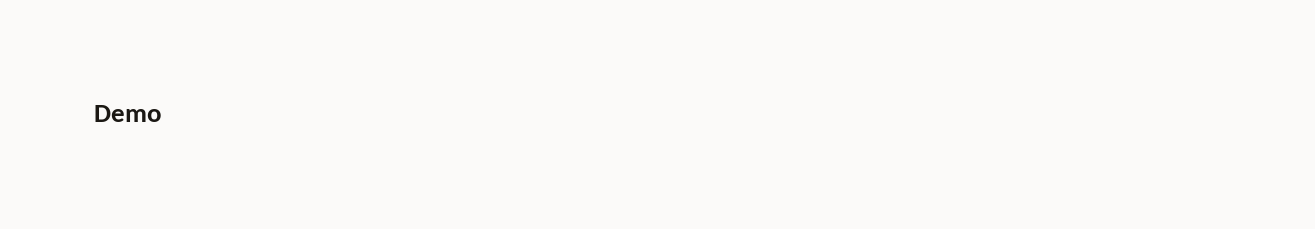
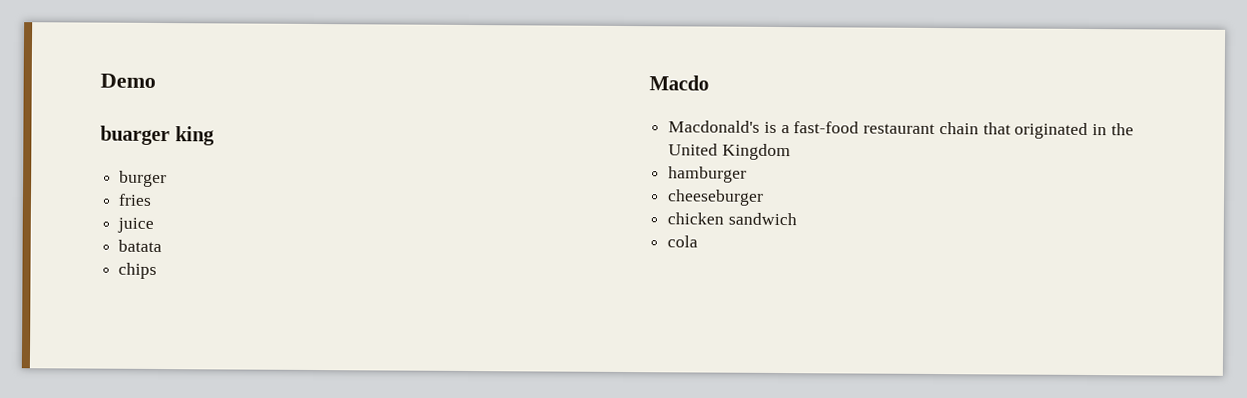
(162, 113) none -> [100,125,215,146] [119,170,168,188] [118,193,153,206] [117,217,155,233] [118,239,163,253] [118,262,158,279] [649,75,709,91] [668,120,1134,140] [668,143,791,161] [668,166,748,183] [667,189,765,206] [667,212,797,226] [667,235,699,248] // buarger king // burger // fries // juice // batata // chips // Macdo // Macdonald's is a fast-food restaurant chain that originated in the United Kingdom // hamburger // cheeseburger // chicken sandwich // cola

